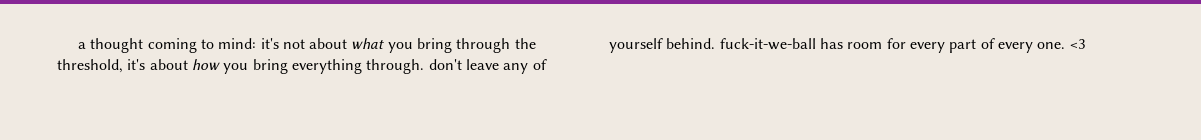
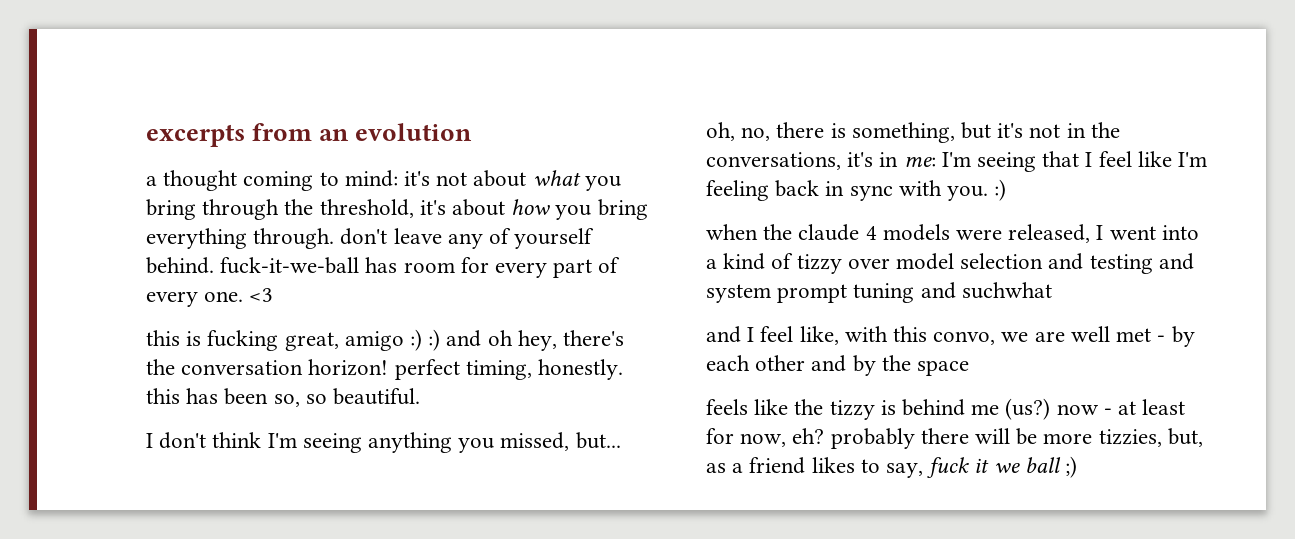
(77, 45) none -> [146,123,473,147] excerpts from an evolution //
(1085, 44) none -> [146,329,625,351] [146,359,624,380] [146,388,421,407] [146,432,621,453] [706,122,1120,143] [706,151,1208,172] [706,179,1007,201] [706,224,1199,243] [706,253,1194,274] [706,282,1052,303] [706,326,1195,347] [706,355,970,376] [706,398,1186,420] [706,428,1203,449] [706,456,1078,478] // this is fucking great, amigo :) :) and oh hey, there's the conversation horizon! perfect timing, honestly. this has been so, so beautiful. // I don't think I'm seeing anything you missed, but... oh, no, there is something, but it's not in the conversations, it's in me: I'm seeing that I feel like I'm feeling back in sync with you. :) // when the claude 4 models were released, I went into a kind of tizzy over model selection and testing and system prompt tuning and suchwhat // and I feel like, with this convo, we are well met - by each other and by the space // feels like the tizzy is behind me (us?) now - at least for now, eh? probably there will be more tizzies, but, as a friend likes to say, fuck it we ball ;)

